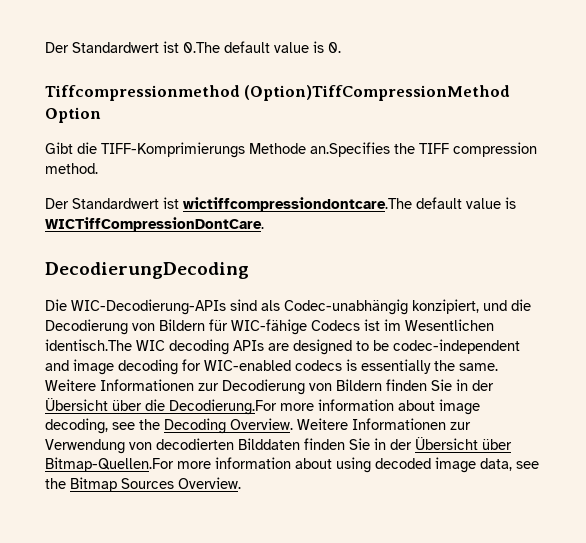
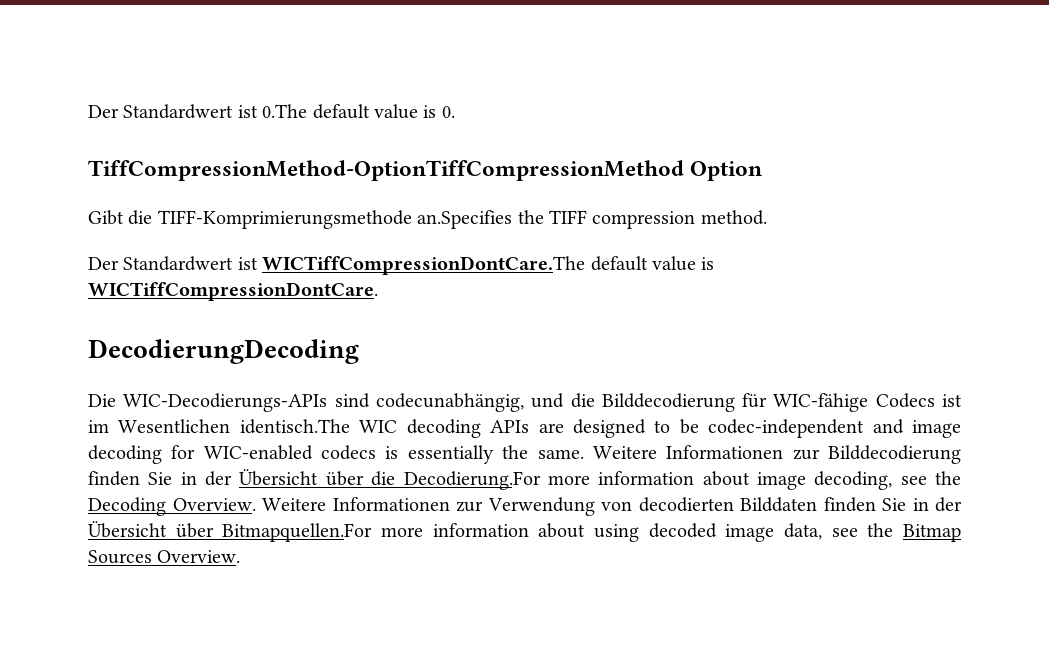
[45,85,511,101] Tiffcompressionmethod (Option)TiffCompressionMethod -> [88,160,684,181] TiffCompressionMethod-OptionTiffCompressionMethod
[101,142,306,158] TIFF-Komprimierungs Methode -> [157,210,412,229] TIFF-Komprimierungsmethode
[183,197,412,212] wictiffcompressiondontcare.The -> [262,256,586,275] WICTiffCompressionDontCare.The
[71,299,531,315] [45,319,205,335] WIC-Decodierung-APIs sind als Codec-unabhängig konzipiert, und die Decodierung von Bildern -> [123,393,735,412] WIC-Decodierungs-APIs sind codecunabhängig, und die Bilddecodierung
[222,379,382,395] Decodierung von Bildern -> [828,445,962,464] Bilddecodierung
[45,457,174,472] Bitmap-Quellen.For -> [222,523,373,542] Bitmapquellen.For

